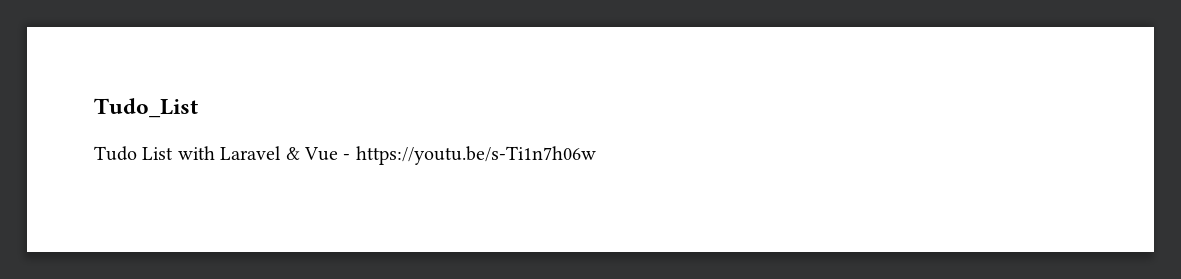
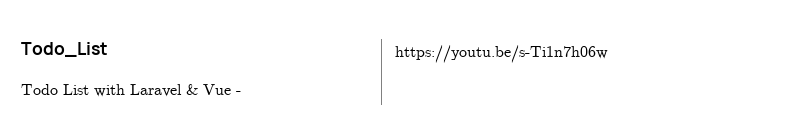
[94,98,198,118] [94,146,137,161] Tudo_List // Tudo -> [21,42,108,57] [21,84,58,95] Todo_List // Todo

